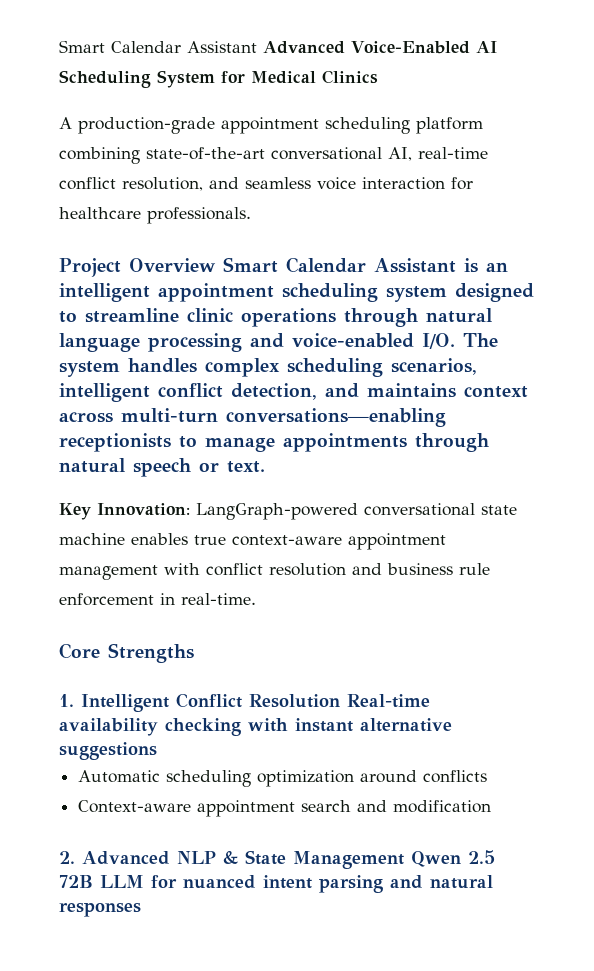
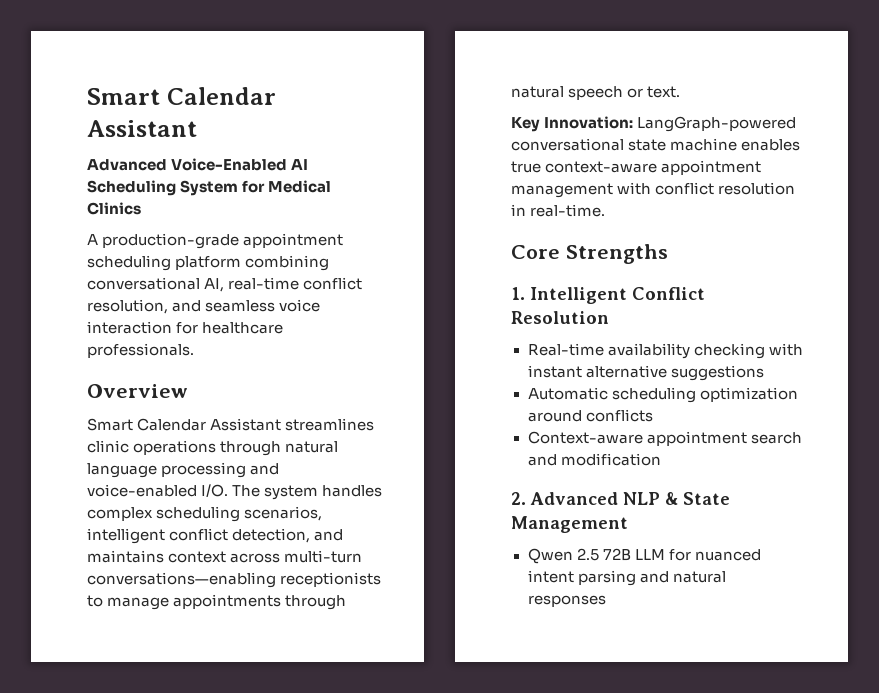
[59,40,257,53] Smart Calendar Assistant -> [87,87,276,105] [87,120,197,137] Smart Calendar Assistant //
[146,147,265,160] state-of-the-art -> (330, 263) none
[59,258,121,277] Project -> (194, 350) none
[223,257,508,273] [59,283,534,302] [59,308,179,323] Smart Calendar Assistant is an intelligent appointment scheduling system designed to streamline -> [87,418,375,431] // Smart Calendar Assistant streamlines
[352,563,490,575] [59,593,154,606] and business rule enforcement -> (796, 188) none
(340, 701) none -> (609, 317) //
(404, 860) none -> (628, 524) //

